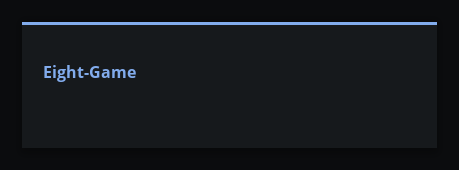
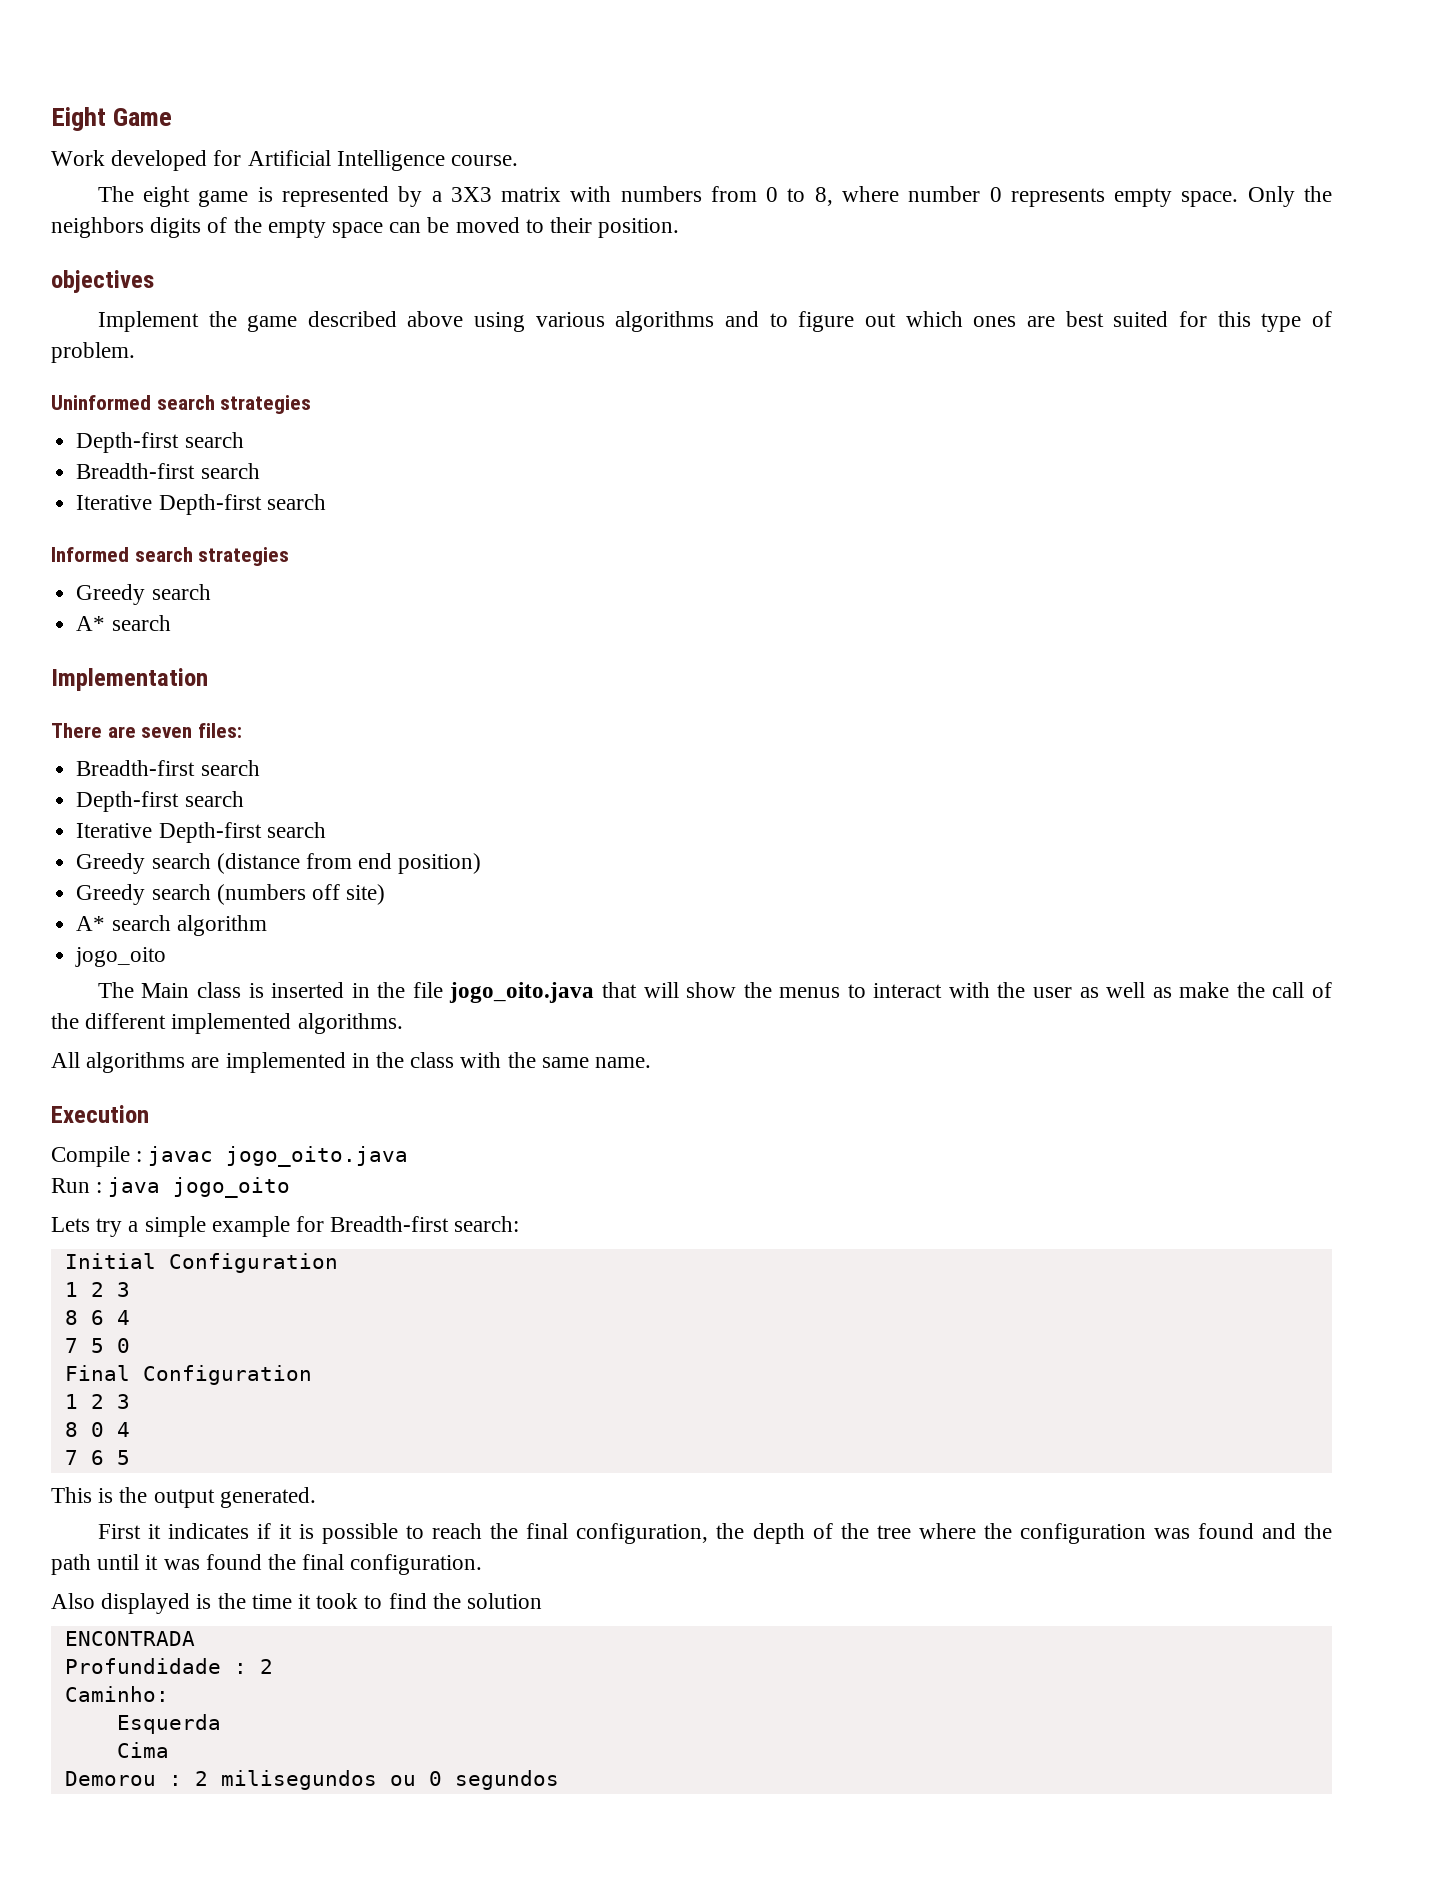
[43,65,136,82] Eight-Game -> [51,107,173,131] [51,150,519,171] [97,186,1332,207] [51,217,680,238] [51,270,154,293] [97,311,1333,332] [51,342,135,363] [51,395,312,414] [76,432,244,453] [76,463,260,479] [76,494,326,515] [51,547,290,566] [76,584,211,605] [76,615,171,631] [51,668,208,691] [51,723,243,738] [76,760,260,776] [76,791,244,812] [76,822,326,843] [76,853,482,874] [76,884,386,905] [76,915,267,936] [75,947,167,967] [97,982,1332,1003] [51,1013,403,1034] [51,1052,652,1073] [51,1105,149,1123] [51,1146,409,1167] [51,1177,291,1198] [51,1216,520,1237] [64,1253,338,1273] [64,1282,130,1297] [64,1310,130,1325] [64,1338,130,1353] [64,1365,312,1385] [64,1394,130,1409] [64,1422,130,1437] [64,1450,130,1465] [51,1487,316,1508] [97,1523,1332,1544] [51,1554,483,1575] [51,1593,543,1614] [64,1631,195,1646] [64,1658,273,1674] [64,1686,169,1702] [116,1714,221,1734] [116,1742,169,1758] [64,1770,559,1790] Eight Game // Work developed for Artificial Intelligence course. // The eight game is represented by a 3X3 matrix with numbers from 0 to 8, where number 0 represents empty space. Only the neighbors digits of the empty space can be moved to their position. // objectives // Implement the game described above using various algorithms and to figure out which ones are best suited for this type of problem. // Uninformed search strategies // Depth-first search // Breadth-first search // Iterative Depth-first search // Informed search strategies // Greedy search // A* search // Implementation // There are seven files: // Breadth-first search // Depth-first search // Iterative Depth-first search // Greedy search (distance from end position) // Greedy search (numbers off site) // A* search algorithm // jogo_oito // The Main class is inserted in the file jogo_oito.java that will show the menus to interact with the user as well as make the call of the different implemented algorithms. // All algorithms are implemented in the class with the same name. // Execution // Compile : javac jogo_oito.java // Run : java jogo_oito // Lets try a simple example for Breadth-first search: // Initial Configuration // 1 2 3 // 8 6 4 // 7 5 0 // Final Configuration // 1 2 3 // 8 0 4 // 7 6 5 // This is the output generated. // First it indicates if it is possible to reach the final configuration, the depth of the tree where the configuration was found and the path until it was found the final configuration. // Also displayed is the time it took to find the solution // ENCONTRADA // Profundidade : 2 // Caminho: // Esquerda // Cima // Demorou : 2 milisegundos ou 0 segundos

